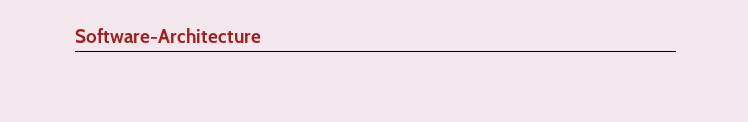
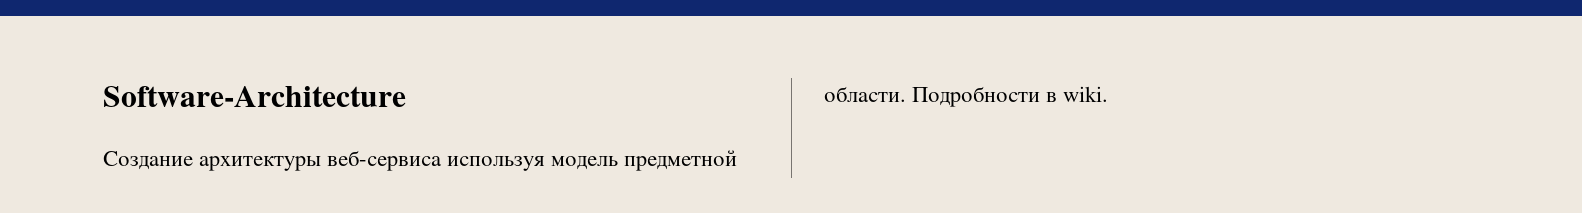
(261, 35) none -> [103,150,738,171] [824,86,1109,107] // Создание архитектуры веб-сервиса используя модель предметной области. Подробности в wiki.

